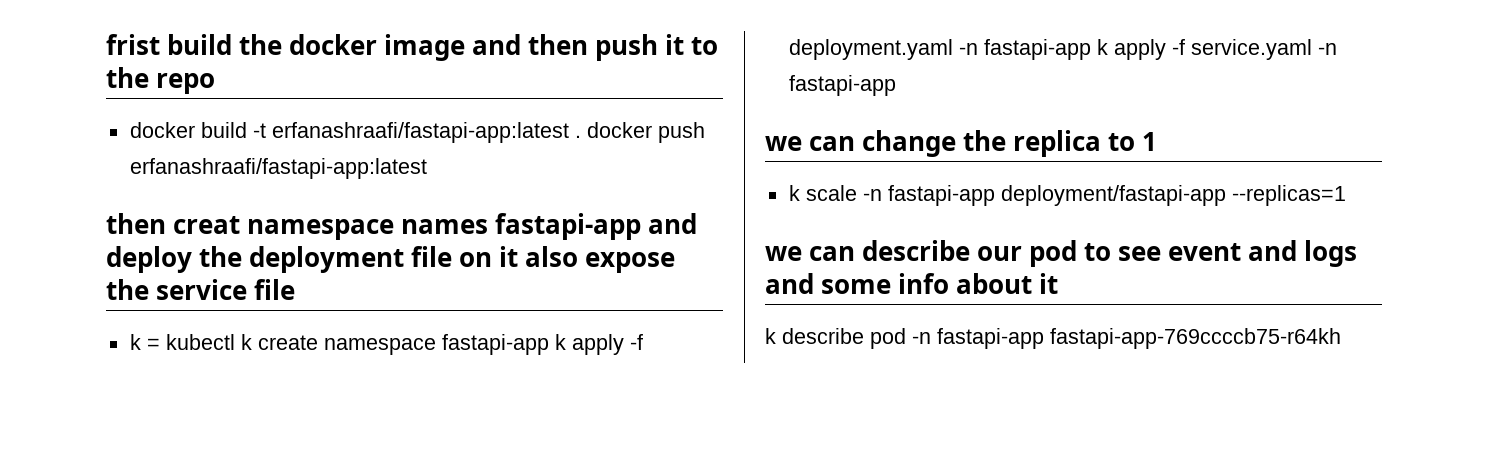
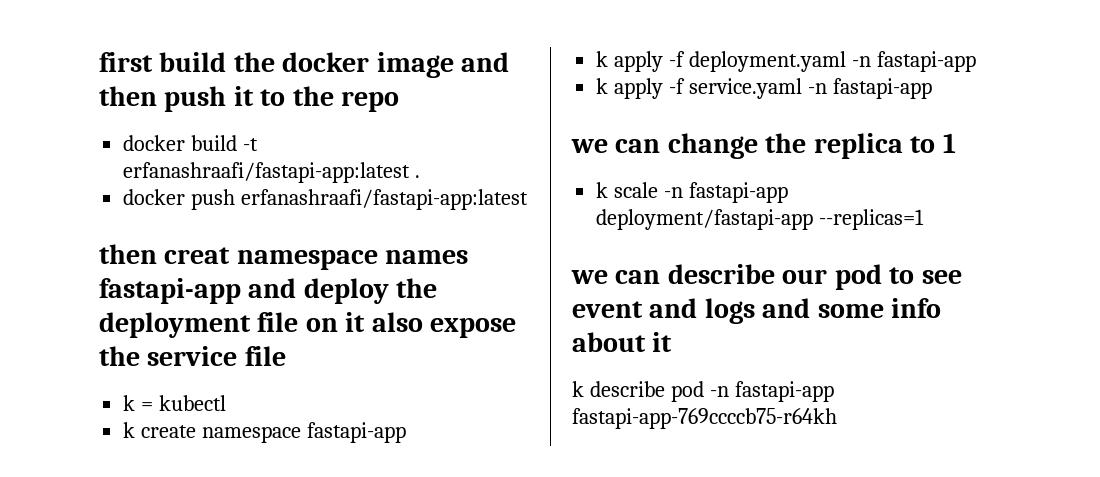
[106,34,160,55] frist -> [99,52,153,72] first
(581, 136) none -> (421, 176) //
(235, 342) none -> (227, 403) //
(549, 344) none -> (407, 432) //
(1091, 49) none -> (976, 61) //

